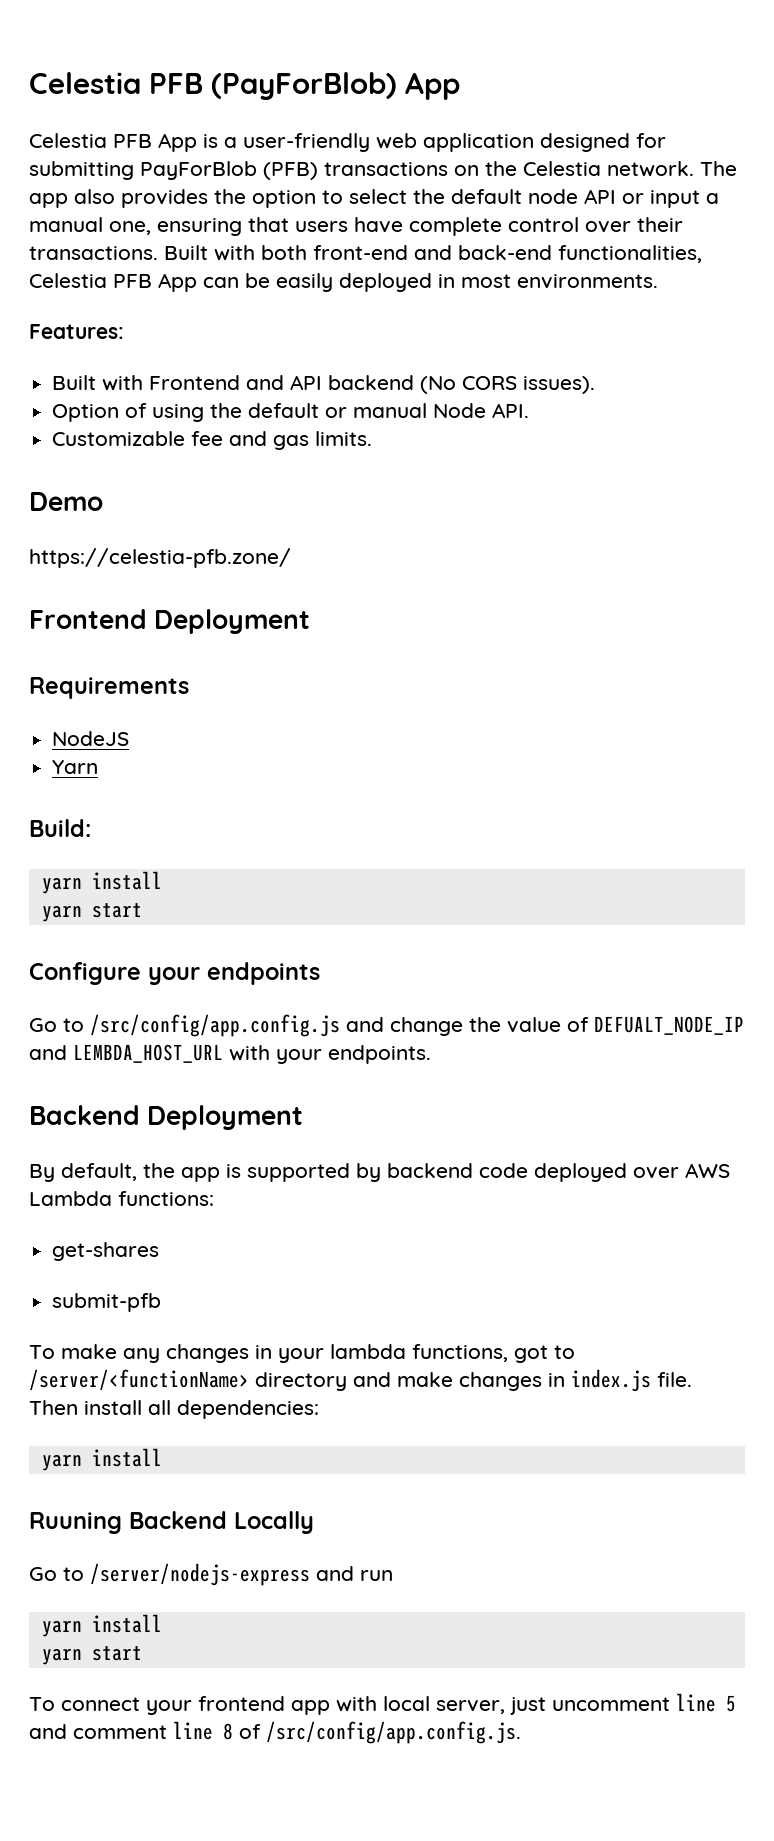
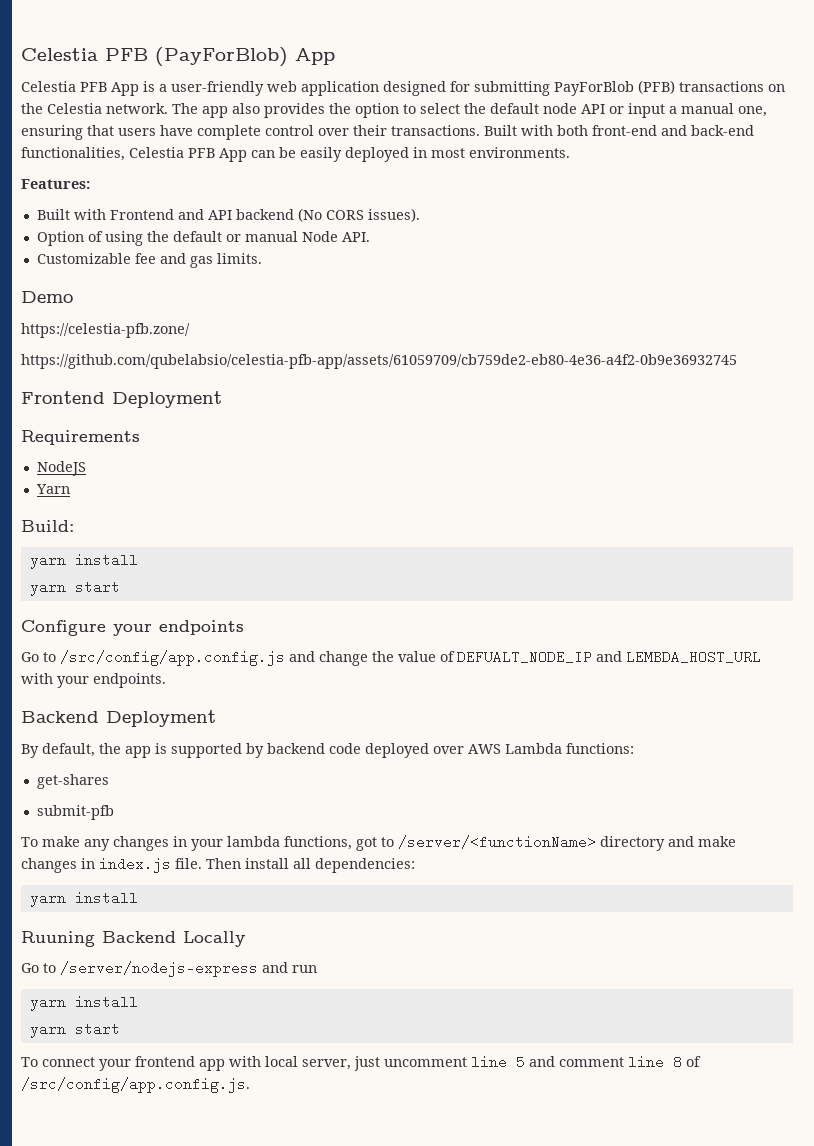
(291, 558) none -> [21,354,737,369] // https://github.com/qubelabsio/celestia-pfb-app/assets/61059709/cb759de2-eb80-4e36-a4f2-0b9e36932745

